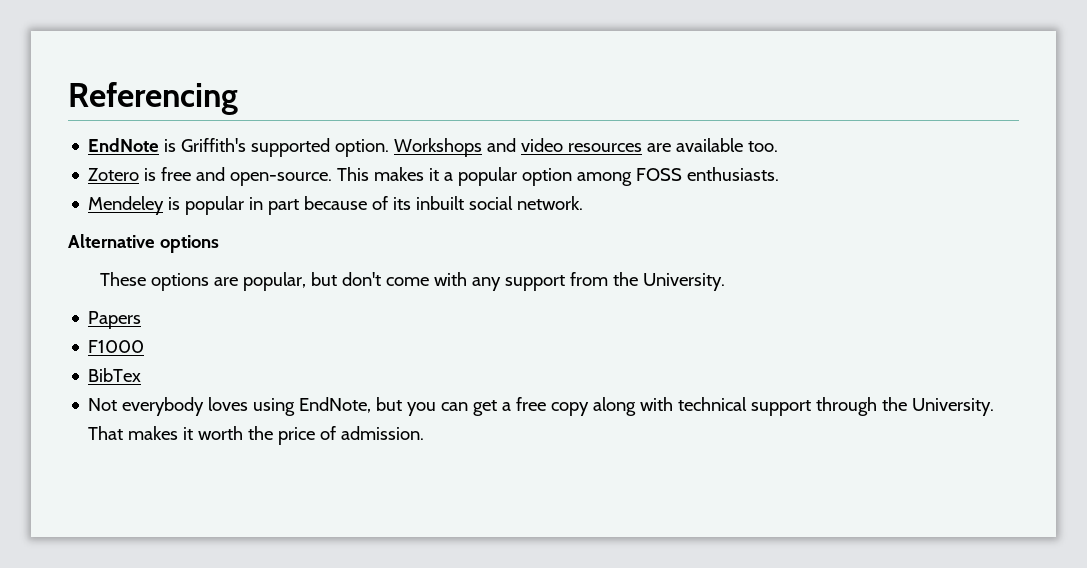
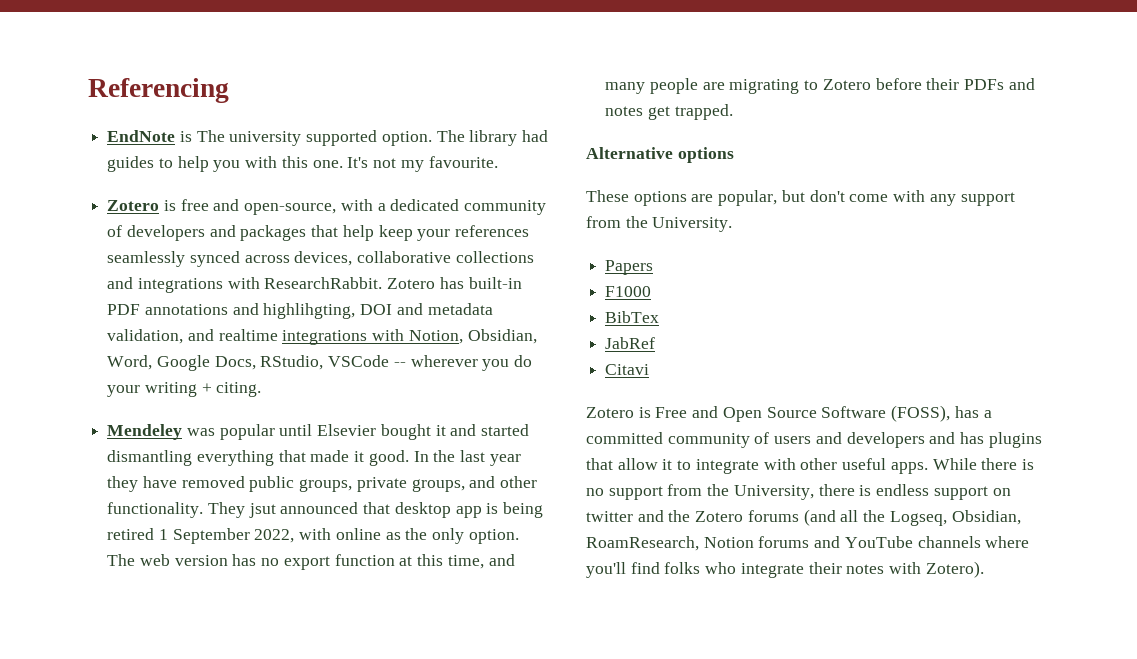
[181,138,779,157] [88,167,780,186] [88,196,584,215] Griffith's supported option. Workshops and video resources are available too. // Zotero is free and open-source. This makes it a popular option among FOSS enthusiasts. // Mendeley is popular in part because of its inbuilt social network. -> [196,130,549,146] [107,156,498,172] [107,199,547,215] [107,225,530,241] [107,251,534,267] [107,277,522,293] [107,303,493,319] [107,329,537,345] [107,355,533,371] [107,382,262,397] [107,424,530,440] [107,450,521,466] [107,476,538,492] [107,502,544,518] [107,528,519,544] [107,554,515,570] [605,78,1035,94] [605,104,733,120] The university supported option. The library had guides to help you with this one. It's not my favourite. // Zotero is free and open-source, with a dedicated community of developers and packages that help keep your references seamlessly synced across devices, collaborative collections and integrations with ResearchRabbit. Zotero has built-in PDF annotations and highlihgting, DOI and metadata validation, and realtime integrations with Notion, Obsidian, Word, Google Docs, RStudio, VSCode -- wherever you do your writing + citing. // Mendeley was popular until Elsevier bought it and started dismantling everything that made it good. In the last year they have removed public groups, private groups, and other functionality. They jsut announced that desktop app is being retired 1 September 2022, with online as the only option. The web version has no export function at this time, and many people are migrating to Zotero before their PDFs and notes get trapped.
[88,397,995,416] [88,426,425,445] Not everybody loves using EndNote, but you can get a free copy along with technical support through the University. That makes it worth the price of admission. -> [605,337,656,349] [605,364,650,375] [586,405,992,422] [586,432,1042,448] [586,458,1034,474] [586,484,1011,500] [586,509,1021,526] [586,536,1030,551] [586,561,984,578] JabRef // Citavi // Zotero is Free and Open Source Software (FOSS), has a committed community of users and developers and has plugins that allow it to integrate with other useful apps. While there is no support from the University, there is endless support on twitter and the Zotero forums (and all the Logseq, Obsidian, RoamResearch, Notion forums and YouTube channels where you'll find folks who integrate their notes with Zotero).

